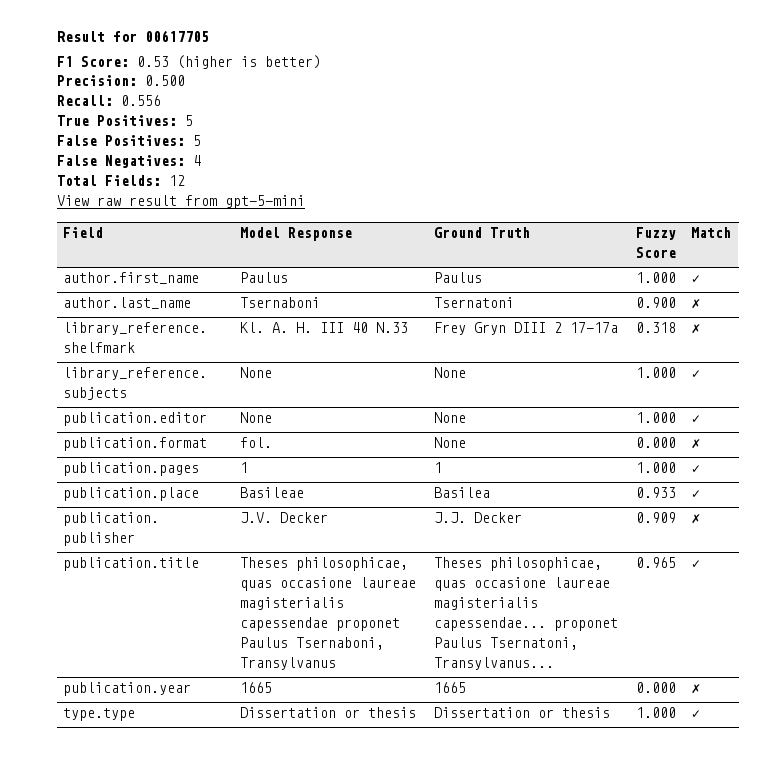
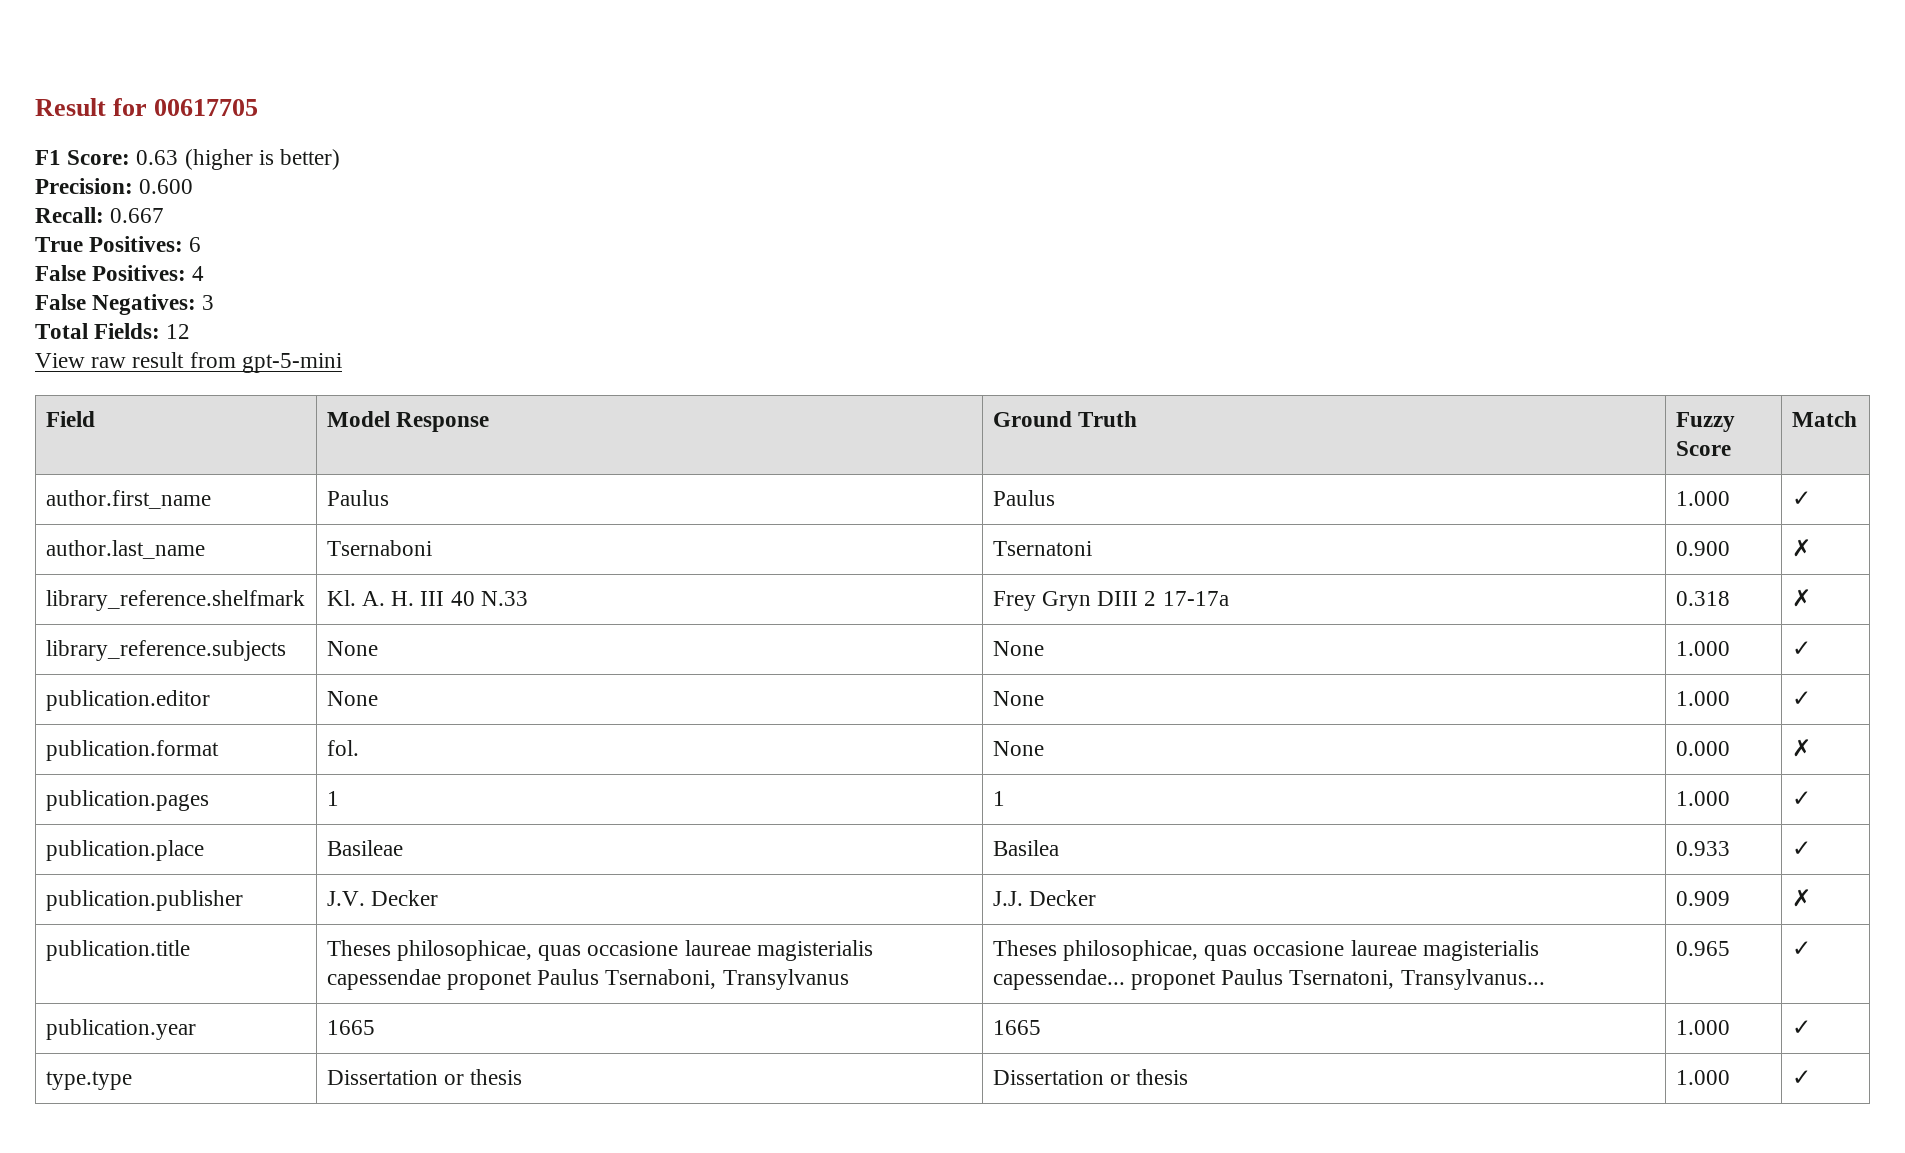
[137,56,169,67] 0.53 -> [136,150,179,165] 0.63
[145,75,185,86] 0.500 -> [139,179,194,194] 0.600
[121,95,161,106] 0.556 -> [110,208,165,223] 0.667
[185,115,193,126] 5 -> [189,237,202,252] 6
[193,135,201,146] 5 -> [192,266,205,281] 4
[193,155,201,166] 4 -> [202,295,215,310] 3
[635,682,676,693] [690,684,701,694] 0.000 | ✗ -> [1675,1020,1730,1035] [1791,1020,1811,1035] 1.000 | ✓

